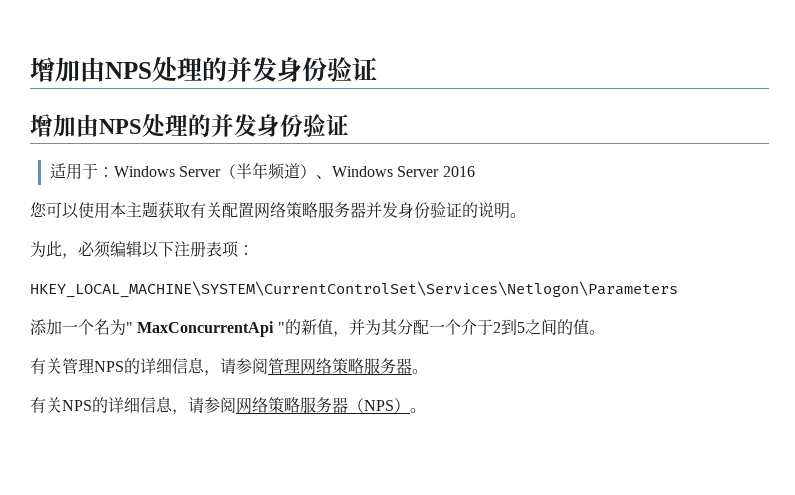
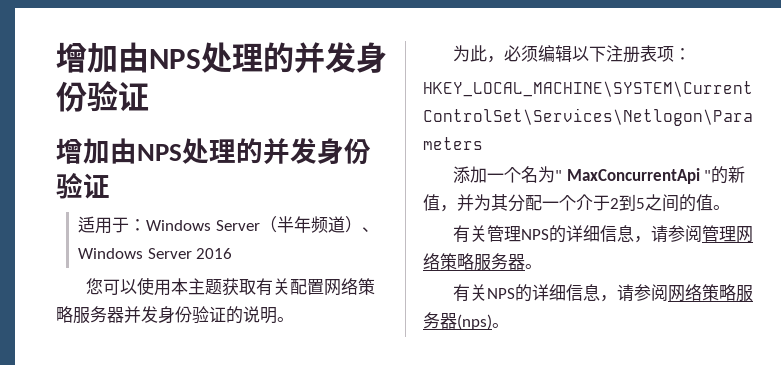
[348,398,410,413] （NPS） -> [457,314,492,330] (nps)

